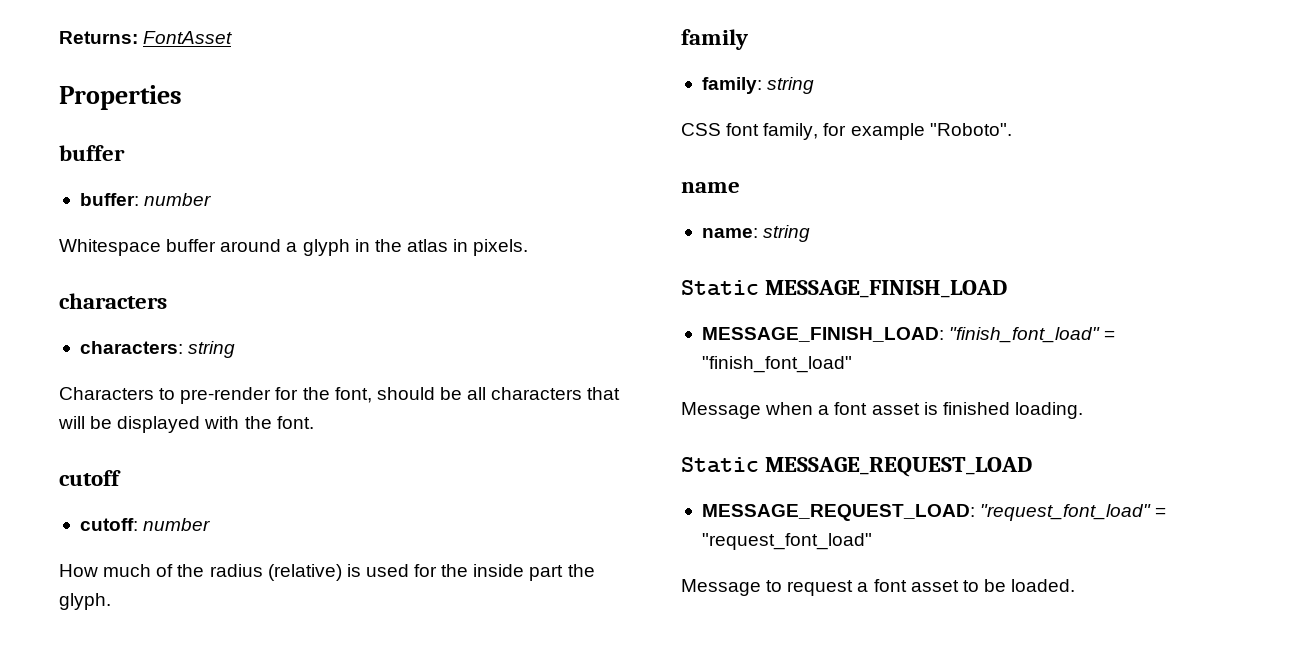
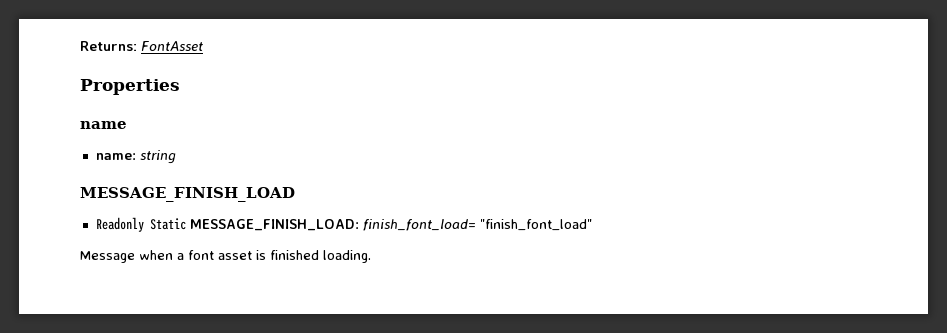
[59,145,125,161] [79,193,212,206] [59,239,529,256] [59,293,167,309] [79,341,236,358] [59,387,621,404] [58,416,314,433] [59,470,121,486] [79,518,211,531] [59,564,595,581] [59,593,111,610] [681,29,748,50] [701,77,815,94] [681,123,1012,140] // buffer // buffer: number // Whitespace buffer around a glyph in the atlas in pixels. // characters // characters: string // Characters to pre-render for the font, should be all characters that will be displayed with the font. // cutoff // cutoff: number // How much of the radius (relative) is used for the inside part the glyph. // family // family: string // CSS font family, for example "Roboto". -> (180, 87) none
[681,280,759,296] Static -> (176, 157) none
[701,327,1116,343] MESSAGE_FINISH_LOAD: "finish_font_load" = -> [95,217,476,232] Readonly Static MESSAGE_FINISH_LOAD: finish_font_load=
[681,457,1033,477] [701,504,1167,521] [701,533,872,550] [681,579,1076,596] // Static MESSAGE_REQUEST_LOAD // MESSAGE_REQUEST_LOAD: "request_font_load" = "request_font_load" // Message to request a font asset to be loaded. -> (371, 256) none

